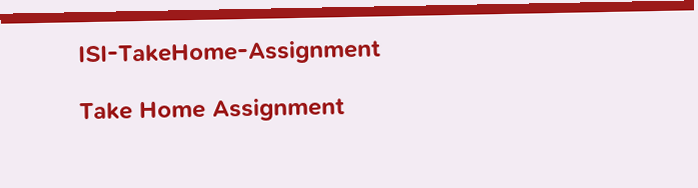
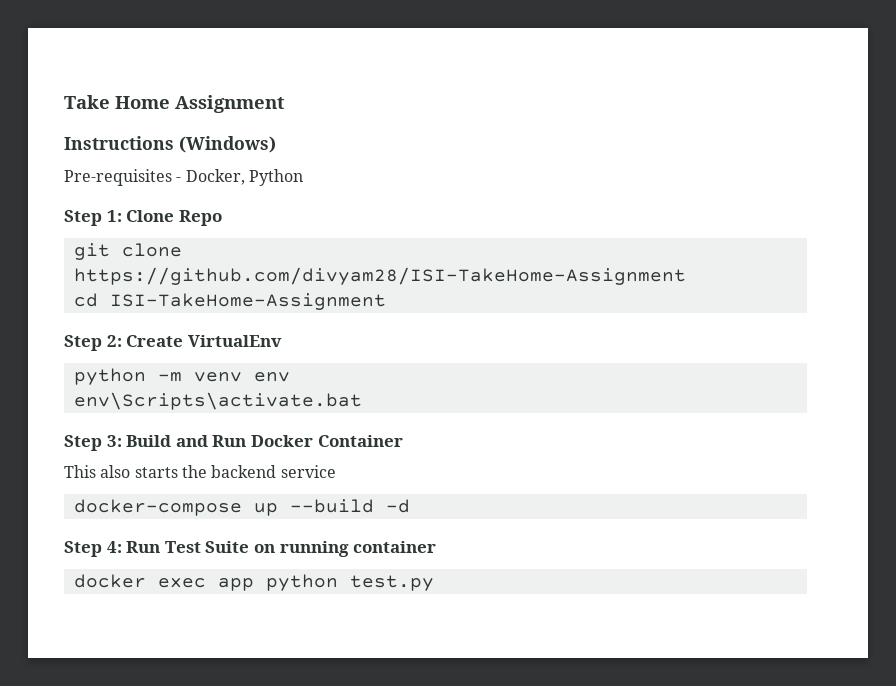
[78,39,381,68] ISI-TakeHome-Assignment // -> (64, 102) none
(345, 109) none -> [64,136,276,153] [64,169,303,186] [64,210,222,226] [73,243,182,260] [73,267,686,285] [73,293,386,310] [64,335,282,351] [73,368,290,385] [73,392,362,410] [64,435,403,451] [64,465,336,478] [73,499,410,516] [64,541,437,557] [73,574,434,591] // Instructions (Windows) // Pre-requisites - Docker, Python // Step 1: Clone Repo // git clone https://github.com/divyam28/ISI-TakeHome-Assignment // cd ISI-TakeHome-Assignment // Step 2: Create VirtualEnv // python -m venv env // env\Scripts\activate.bat // Step 3: Build and Run Docker Container // This also starts the backend service // docker-compose up --build -d // Step 4: Run Test Suite on running container // docker exec app python test.py

